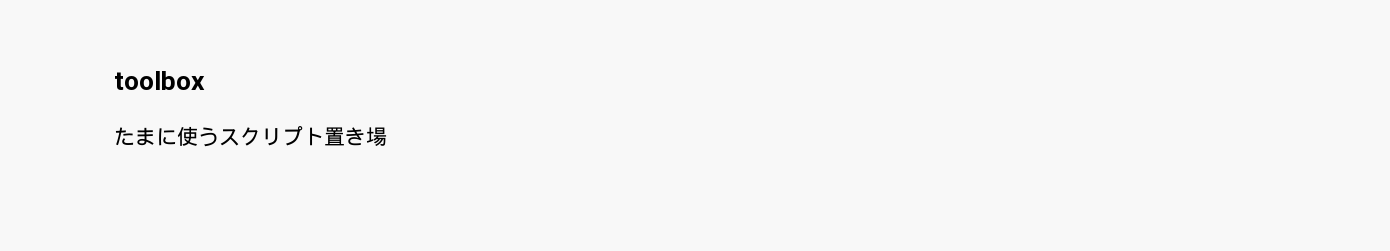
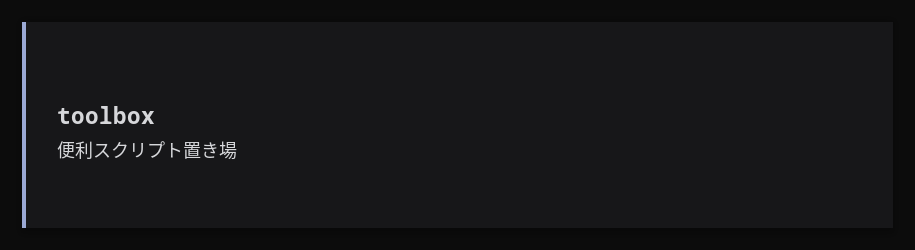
[114,126,219,147] たまに使う -> [57,141,93,159] 便利

